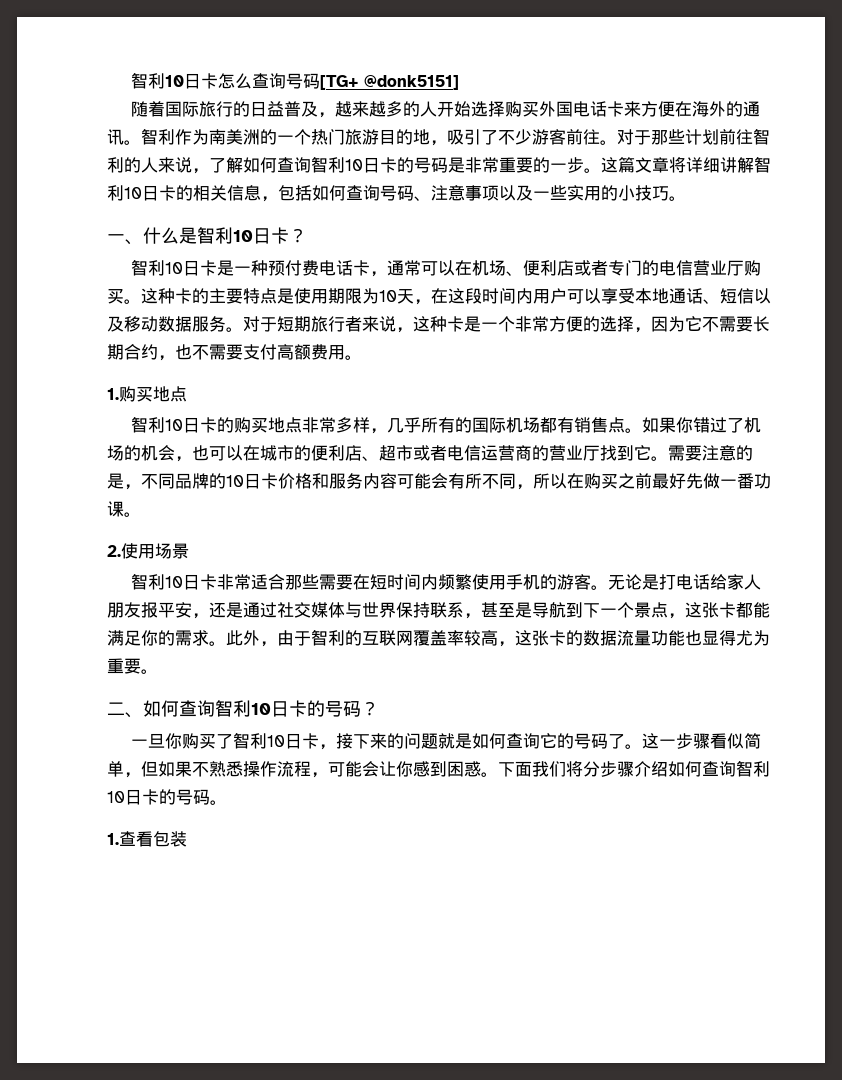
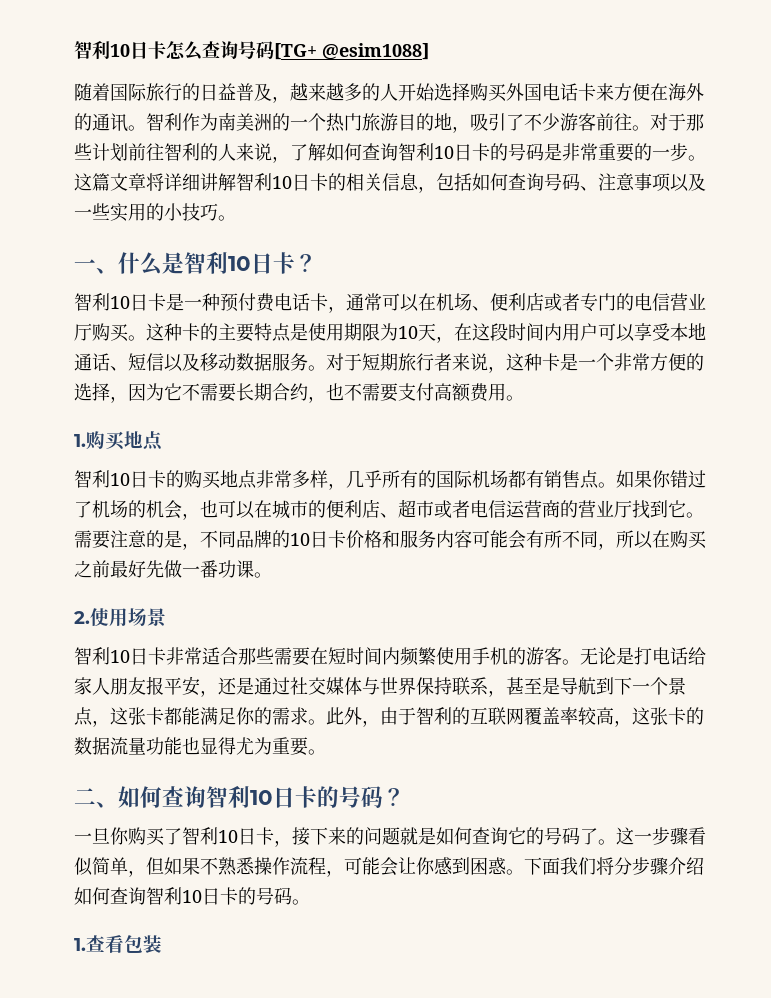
[363,75,459,90] @donk5151] -> [322,43,429,60] @esim1088]

